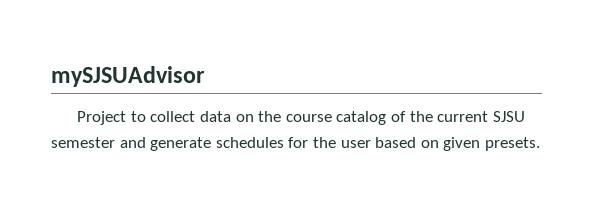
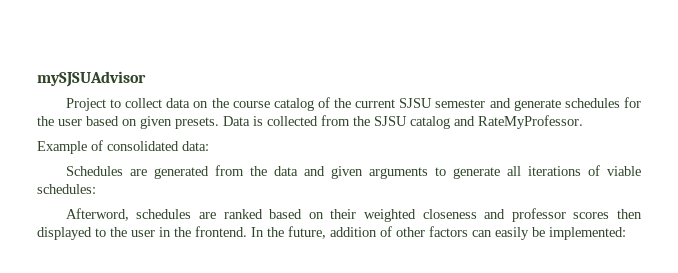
(540, 144) none -> [223,115,583,129] [37,140,209,154] [65,165,641,179] [37,184,96,194] [65,208,642,222] [37,226,626,240] Data is collected from the SJSU catalog and RateMyProfessor. // Example of consolidated data: // Schedules are generated from the data and given arguments to generate all iterations of viable schedules: // Afterword, schedules are ranked based on their weighted closeness and professor scores then displayed to the user in the frontend. In the future, addition of other factors can easily be implemented:

